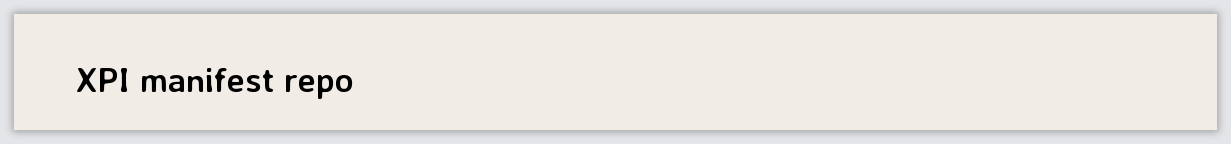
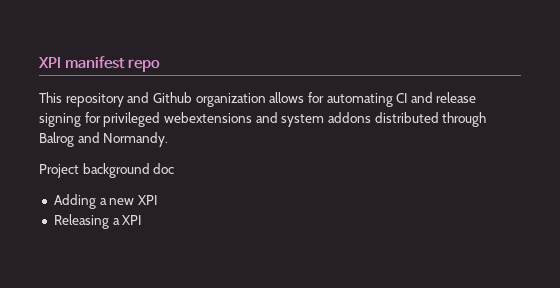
(354, 87) none -> [39,92,477,107] [39,112,487,127] [39,132,169,147] [39,163,175,178] [53,194,157,209] [53,214,142,229] // This repository and Github organization allows for automating CI and release signing for privileged webextensions and system addons distributed through Balrog and Normandy. // Project background doc // Adding a new XPI // Releasing a XPI

